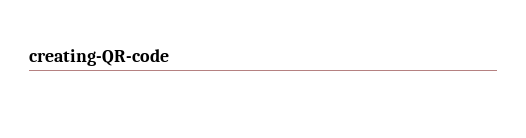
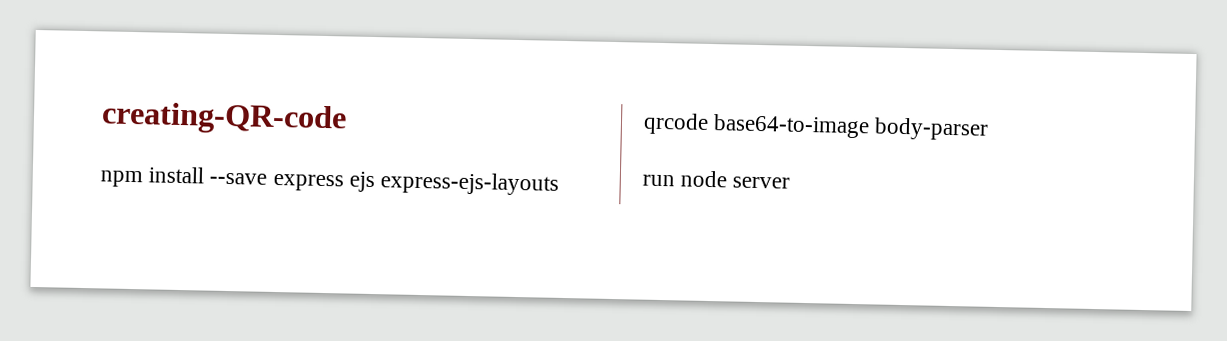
(169, 57) none -> [100,166,560,196] [643,112,990,141] [642,170,791,189] // npm install --save express ejs express-ejs-layouts qrcode base64-to-image body-parser // run node server

